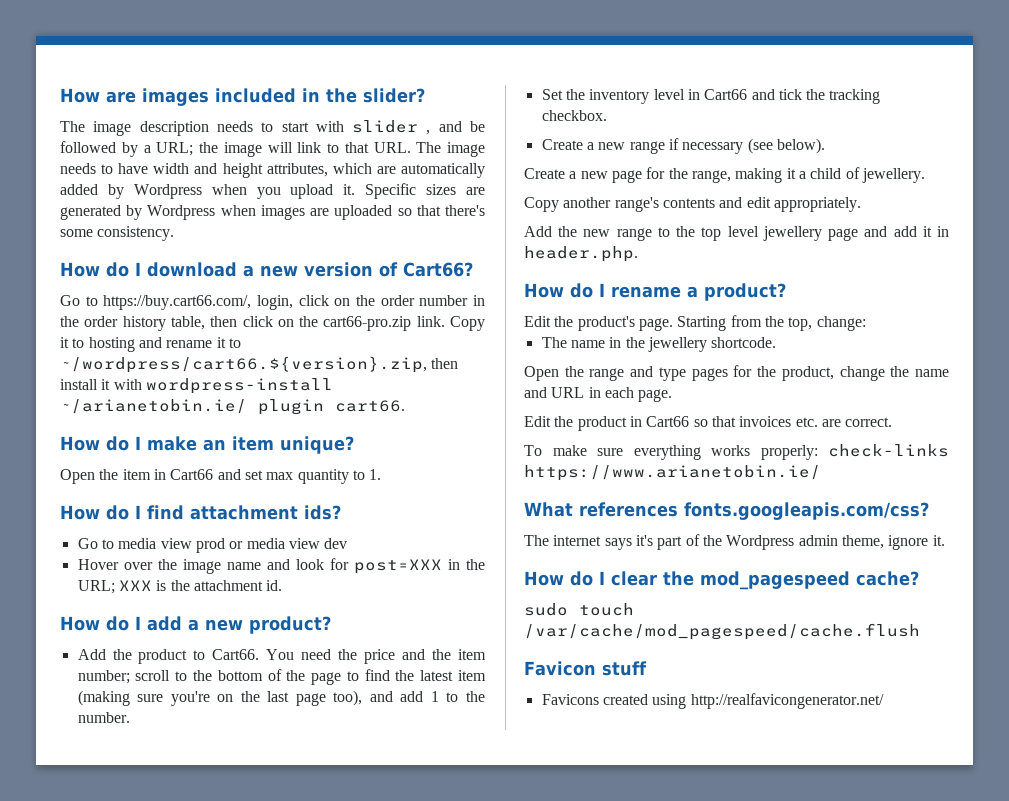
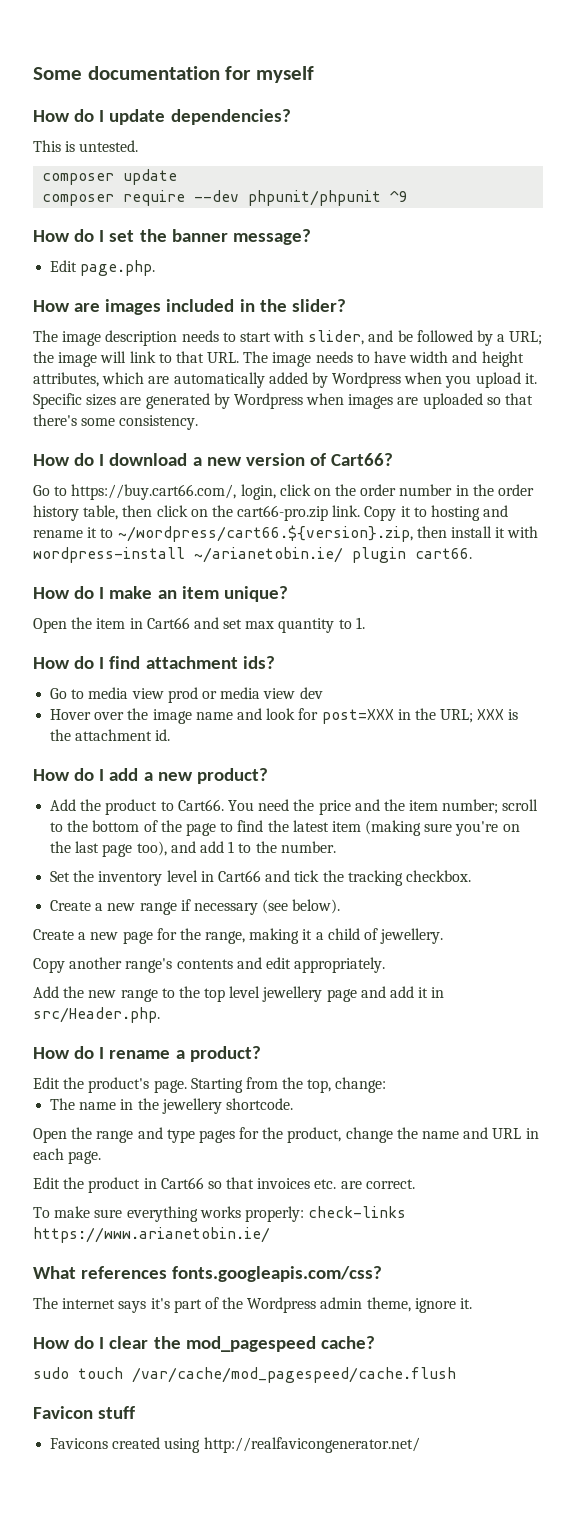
(60, 95) none -> [33,66,314,83] [33,109,291,125] [33,140,139,152] [42,169,178,185] [42,190,409,206] [33,229,311,245] [50,260,156,276] Some documentation for myself // How do I update dependencies? // This is untested. // composer update // composer require --dev phpunit/phpunit ^9 // How do I set the banner message? // Edit page.php. //
[352,120,431,135] slider , -> [308,330,365,345] slider,
[524,246,638,262] header.php. -> [33,1007,160,1023] src/Header.php.

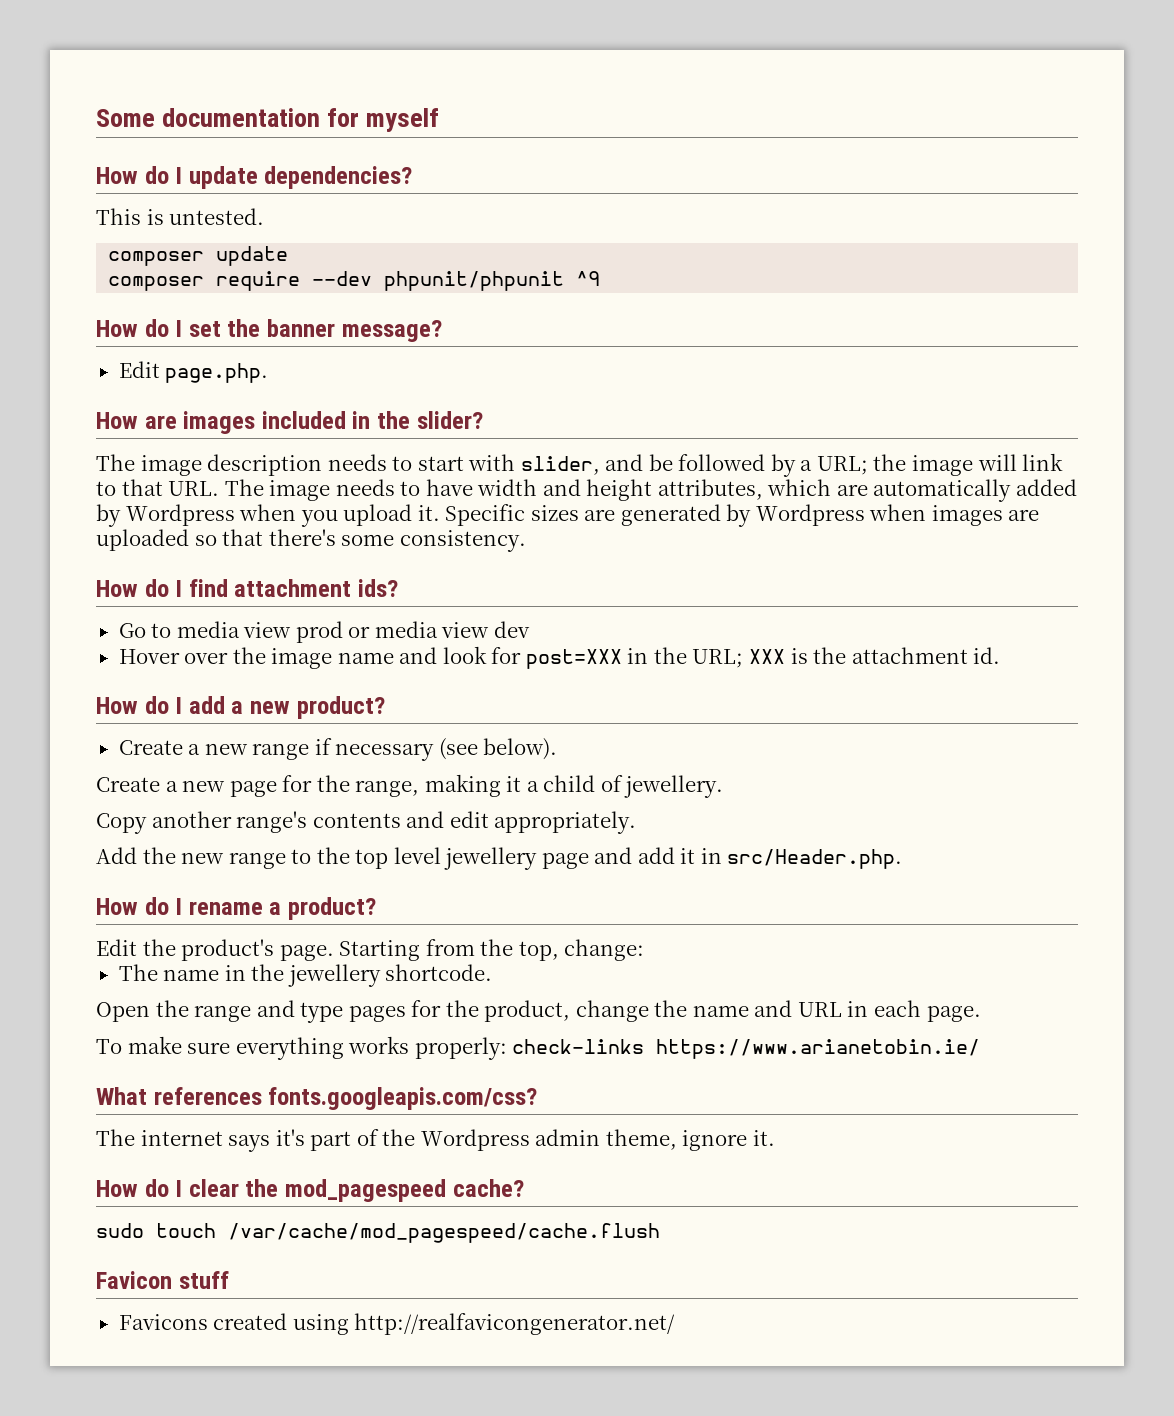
[33,453,394,466] [33,484,535,500] [33,505,509,521] [33,525,539,542] [33,547,472,563] [33,586,288,602] [33,617,365,633] // How do I download a new version of Cart66? // Go to https://buy.cart66.com/, login, click on the order number in the order history table, then click on the cart66-pro.zip link. Copy it to hosting and rename it to ~/wordpress/cart66.${version}.zip, then install it with wordpress-install ~/arianetobin.ie/ plugin cart66. // How do I make an item unique? // Open the item in Cart66 and set max quantity to 1. -> (526, 541) none
[50,799,539,815] [50,820,520,836] [50,841,336,857] [50,870,471,886] // Add the product to Cart66. You need the price and the item number; scroll to the bottom of the page to find the latest item (making sure you're on the last page too), and add 1 to the number. // Set the inventory level in Cart66 and tick the tracking checkbox. -> (385, 707) none
[33,1177,415,1193] // Edit the product in Cart66 so that invoices etc. are correct. -> (981, 1014) none

